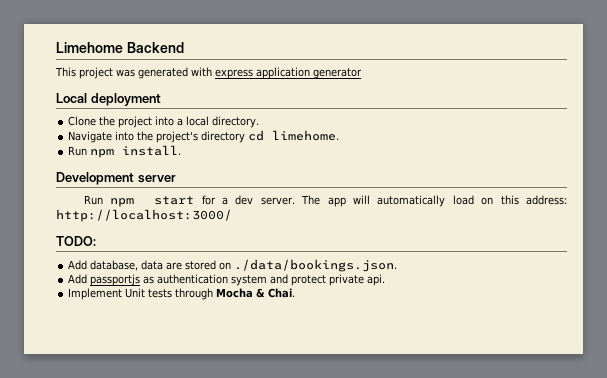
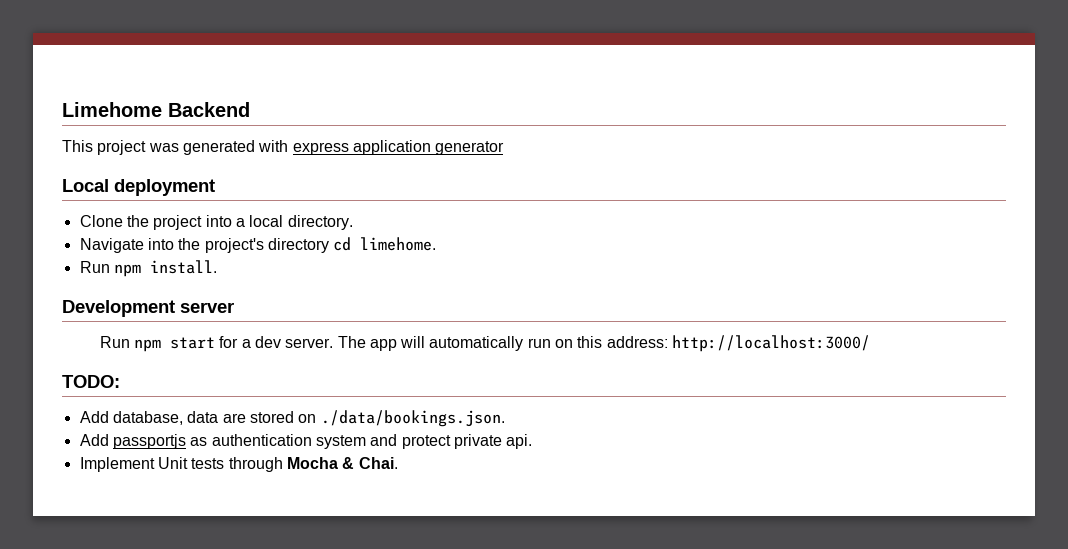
[452,195,474,205] load -> [527,338,551,348] run

